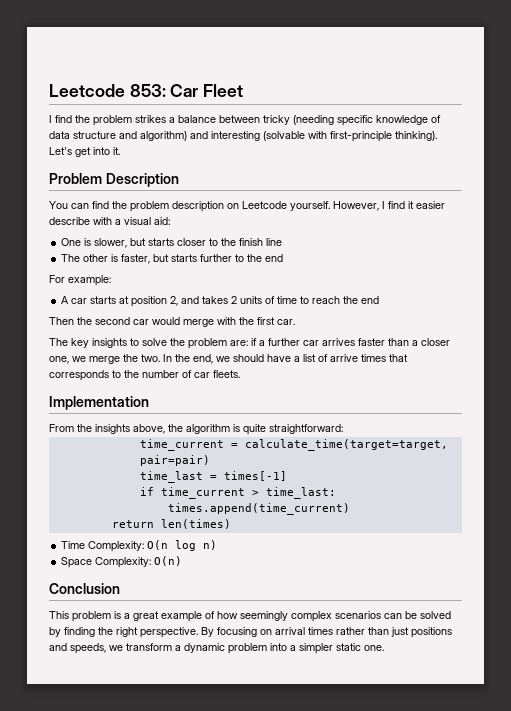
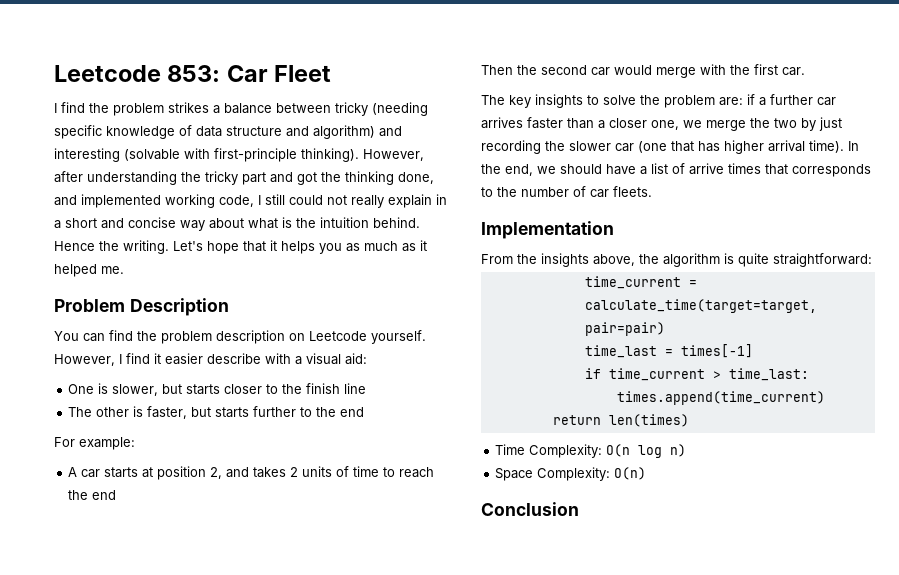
[49,147,120,157] Let's get into it. -> [363,149,424,161] [54,171,434,185] [54,194,447,208] [54,217,420,231] [54,240,427,254] [54,264,124,277] However, after understanding the tricky part and got the thinking done, and implemented working code, I still could not really explain in a short and concise way about what is the intuition behind. Hence the writing. Let's hope that it helps you as much as it helped me.
[141,354,160,362] two. -> [774,117,842,131] [481,140,844,154] two by just recording the slower car (one that has higher arrival time).
[49,611,451,622] [49,627,452,638] [49,643,384,654] // This problem is a great example of how seemingly complex scenarios can be solved by finding the right perspective. By focusing on arrival times rather than just positions and speeds, we transform a dynamic problem into a simpler static one. -> (579, 509) none

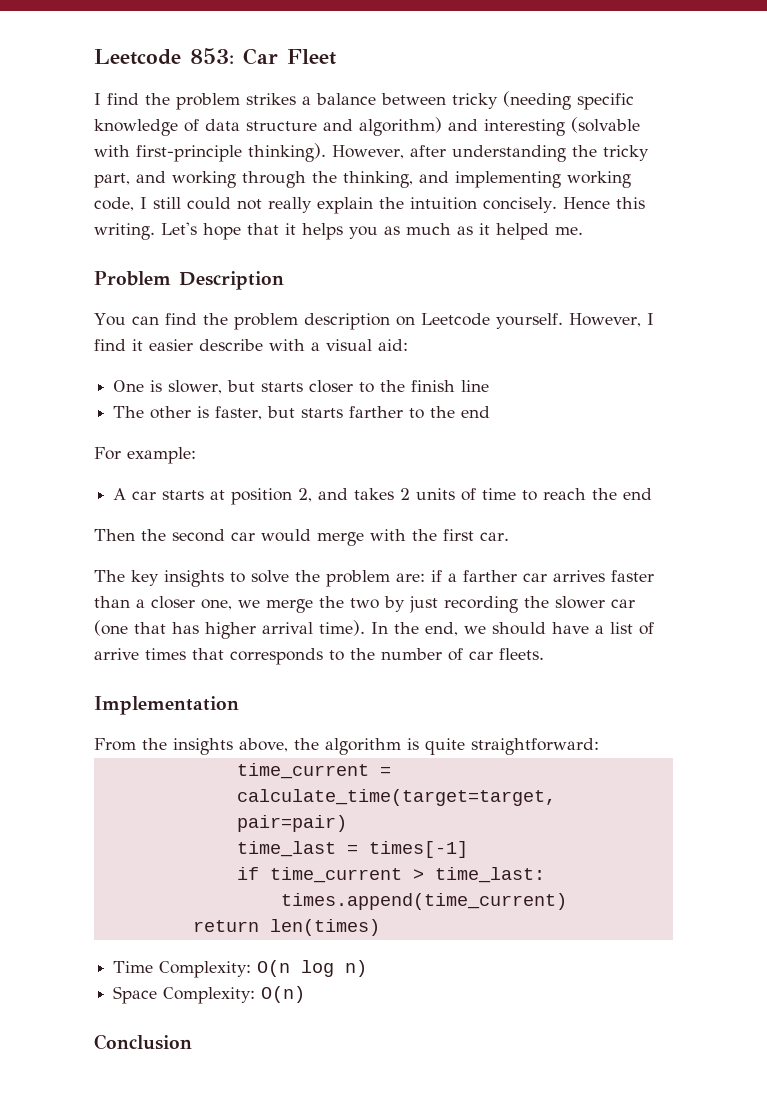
[242,171,434,185] [54,194,161,208] part and got the thinking done, and implemented -> [94,171,561,188] part, and working through the thinking, and implementing
[436,194,447,205] [54,217,420,231] [54,241,119,251] in a short and concise way about what is the intuition behind. Hence the -> [379,197,645,213] the intuition concisely. Hence this
[253,406,297,417] further -> [349,406,404,418] farther
[770,94,813,105] further -> [463,570,517,582] farther

